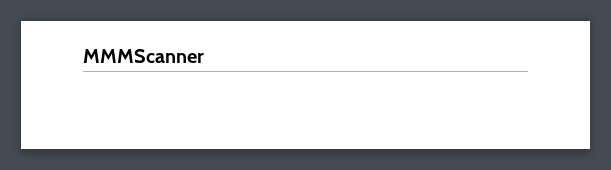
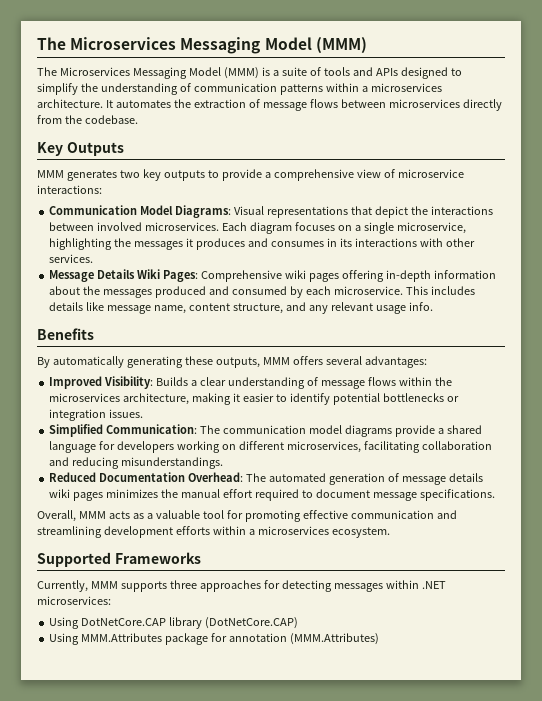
[83,49,204,63] MMMScanner -> [37,37,367,54] [37,67,462,79] [37,83,442,95] [37,99,502,111] [37,115,138,124] [37,142,124,156] [37,169,464,181] [37,185,102,194] [49,205,493,218] [49,222,466,234] [49,238,475,250] [49,254,94,263] [49,269,496,282] [49,286,475,298] [49,302,433,314] [37,328,94,340] [37,356,427,368] [49,376,452,389] [49,393,459,405] [49,409,144,421] [49,424,482,437] [49,441,492,453] [49,457,224,469] [49,472,483,485] [49,489,495,501] [37,510,457,522] [37,526,390,538] [37,552,201,567] [37,580,446,592] [37,596,111,605] [49,617,299,629] [49,633,379,645] The Microservices Messaging Model (MMM) // The Microservices Messaging Model (MMM) is a suite of tools and APIs designed to simplify the understanding of communication patterns within a microservices architecture. It automates the extraction of message flows between microservices directly from the codebase. // Key Outputs // MMM generates two key outputs to provide a comprehensive view of microservice interactions: // Communication Model Diagrams: Visual representations that depict the interactions between involved microservices. Each diagram focuses on a single microservice, highlighting the messages it produces and consumes in its interactions with other services. // Message Details Wiki Pages: Comprehensive wiki pages offering in-depth information about the messages produced and consumed by each microservice. This includes details like message name, content structure, and any relevant usage info. // Benefits // By automatically generating these outputs, MMM offers several advantages: // Improved Visibility: Builds a clear understanding of message flows within the microservices architecture, making it easier to identify potential bottlenecks or integration issues. // Simplified Communication: The communication model diagrams provide a shared language for developers working on different microservices, facilitating collaboration and reducing misunderstandings. // Reduced Documentation Overhead: The automated generation of message details wiki pages minimizes the manual effort required to document message specifications. // Overall, MMM acts as a valuable tool for promoting effective communication and streamlining development efforts within a microservices ecosystem. // Supported Frameworks // Currently, MMM supports three approaches for detecting messages within .NET microservices: // Using DotNetCore.CAP library (DotNetCore.CAP) // Using MMM.Attributes package for annotation (MMM.Attributes)

